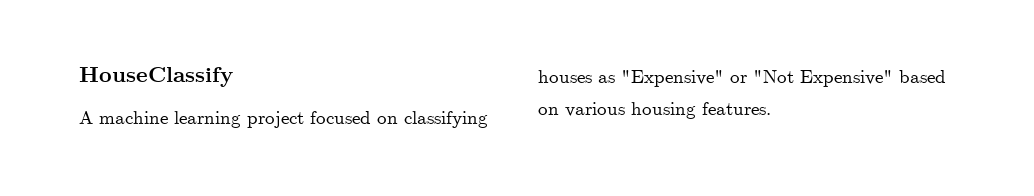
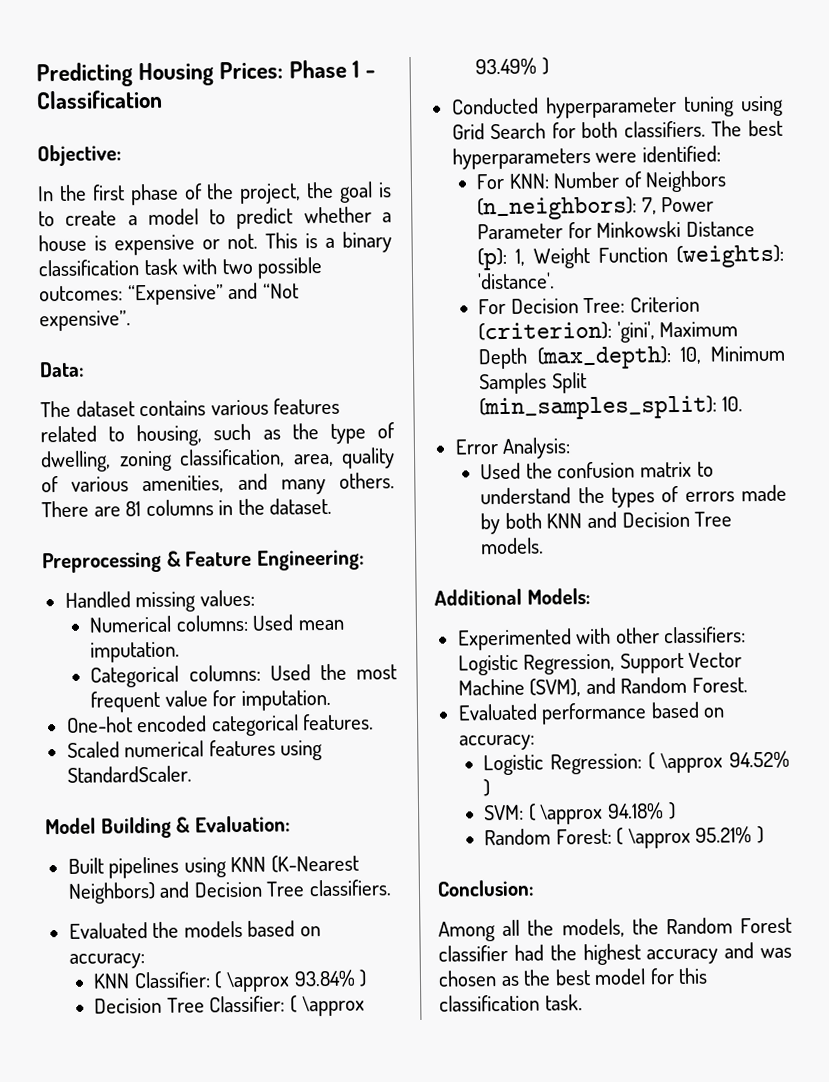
[79,67,233,87] [79,111,488,128] [538,70,946,87] [538,102,771,119] HouseClassify // A machine learning project focused on classifying houses as "Expensive" or "Not Expensive" based on various housing features. -> [36,59,377,88] [36,89,163,110] [37,144,122,167] [37,181,393,206] [38,206,392,229] [38,231,392,256] [38,257,324,279] [39,282,299,306] [39,310,131,332] [39,361,85,378] [40,397,341,418] [40,422,395,447] [40,447,395,473] [41,472,396,495] [41,497,333,518] [42,549,365,574] [64,589,255,613] [89,614,345,633] [90,641,181,663] [90,663,398,688] [90,689,331,713] [65,713,375,737] [66,739,324,761] [66,765,192,783] [45,815,291,839] [67,854,359,879] [67,879,392,904] [68,920,321,939] [68,953,145,969] [93,969,368,993] [94,995,365,1017] [475,57,549,76] [450,95,784,119] [451,119,783,140] [451,145,721,170] [476,170,728,193] [477,196,715,221] [477,220,755,240] [477,244,784,271] [477,272,556,290] [478,296,700,315] [478,321,739,343] [478,345,785,370] [479,372,587,395] [479,395,743,421] [454,437,572,459] [480,461,714,480] [480,484,787,508] [480,511,733,535] [480,537,545,555] [434,588,591,606] [457,626,747,651] [457,652,743,676] [457,676,748,697] [457,701,726,725] [458,734,535,751] [483,750,790,776] [483,779,491,797] [484,802,676,825] [484,826,765,849] [437,879,535,897] [438,917,793,942] [438,942,792,966] [438,967,709,987] [439,994,583,1012] Predicting Housing Prices: Phase 1 - Classification // Objective: // In the first phase of the project, the goal is to create a model to predict whether a house is expensive or not. This is a binary classification task with two possible outcomes: “Expensive” and “Not expensive”. // Data: // The dataset contains various features related to housing, such as the type of dwelling, zoning classification, area, quality of various amenities, and many others. There are 81 columns in the dataset. // Preprocessing & Feature Engineering: // Handled missing values: // Numerical columns: Used mean imputation. // Categorical columns: Used the most frequent value for imputation. // One-hot encoded categorical features. // Scaled numerical features using StandardScaler. // Model Building & Evaluation: // Built pipelines using KNN (K-Nearest Neighbors) and Decision Tree classifiers. // Evaluated the models based on accuracy: // KNN Classifier: ( \approx 93.84% ) // Decision Tree Classifier: ( \approx 93.49% ) // Conducted hyperparameter tuning using Grid Search for both classifiers. The best hyperparameters were identified: // For KNN: Number of Neighbors (n_neighbors): 7, Power Parameter for Minkowski Distance (p): 1, Weight Function (weights): 'distance'. // For Decision Tree: Criterion (criterion): 'gini', Maximum Depth (max_depth): 10, Minimum Samples Split (min_samples_split): 10. // Error Analysis: // Used the confusion matrix to understand the types of errors made by both KNN and Decision Tree models. // Additional Models: // Experimented with other classifiers: Logistic Regression, Support Vector Machine (SVM), and Random Forest. // Evaluated performance based on accuracy: // Logistic Regression: ( \approx 94.52% ) // SVM: ( \approx 94.18% ) // Random Forest: ( \approx 95.21% ) // Conclusion: // Among all the models, the Random Forest classifier had the highest accuracy and was chosen as the best model for this classification task.

